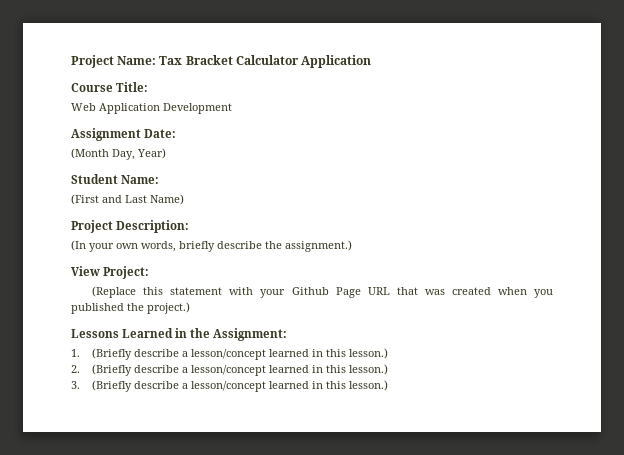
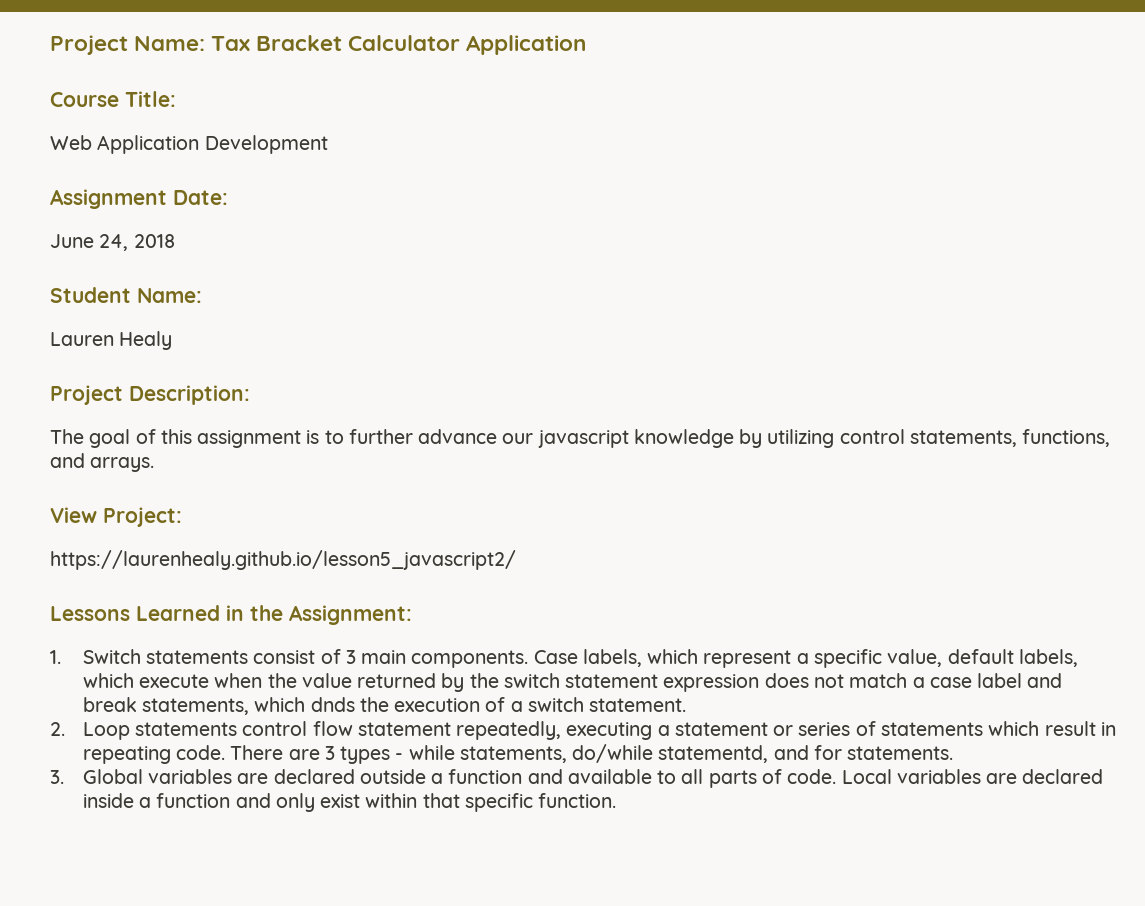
[71,148,166,160] (Month Day, Year) -> [50,234,175,251] June 24, 2018
[71,194,184,205] [71,220,190,233] [71,240,352,252] [71,266,150,279] [92,286,553,298] [71,302,190,314] (First and Last Name) // Project Description: // (In your own words, briefly describe the assignment.) // View Project: // (Replace this statement with your Github Page URL that was created when you published the project.) -> [50,331,173,350] [50,385,250,405] [50,429,1111,448] [50,453,155,472] [50,507,182,527] [50,550,516,570] Lauren Healy // Project Description: // The goal of this assignment is to further advance our javascript knowledge by utilizing control statements, functions, and arrays. // View Project: // https://laurenhealy.github.io/lesson5_javascript2/
[91,348,388,360] [71,364,388,376] [71,380,388,392] (Briefly describe a lesson/concept learned in this lesson.) // 2. (Briefly describe a lesson/concept learned in this lesson.) // 3. (Briefly describe a lesson/concept learned in this lesson.) -> [82,649,1078,668] [82,673,1063,692] [82,697,687,715] [50,721,1116,740] [82,744,954,764] [50,769,1104,788] [82,793,617,812] Switch statements consist of 3 main components. Case labels, which represent a specific value, default labels, which execute when the value returned by the switch statement expression does not match a case label and break statements, which dnds the execution of a switch statement. // 2. Loop statements control flow statement repeatedly, executing a statement or series of statements which result in repeating code. There are 3 types - while statements, do/while statementd, and for statements. // 3. Global variables are declared outside a function and available to all parts of code. Local variables are declared inside a function and only exist within that specific function.

